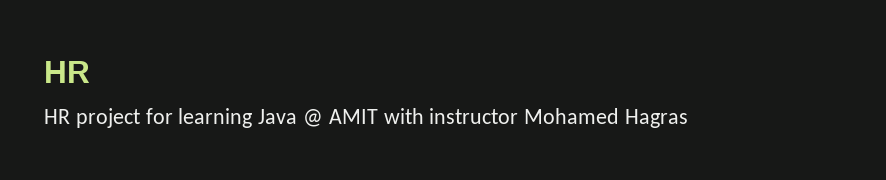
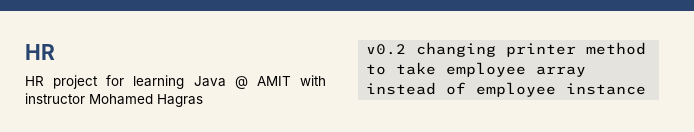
(689, 118) none -> [366,42,647,57] [366,62,587,77] [366,82,647,97] // v0.2 changing printer method to take employee array instead of employee instance

